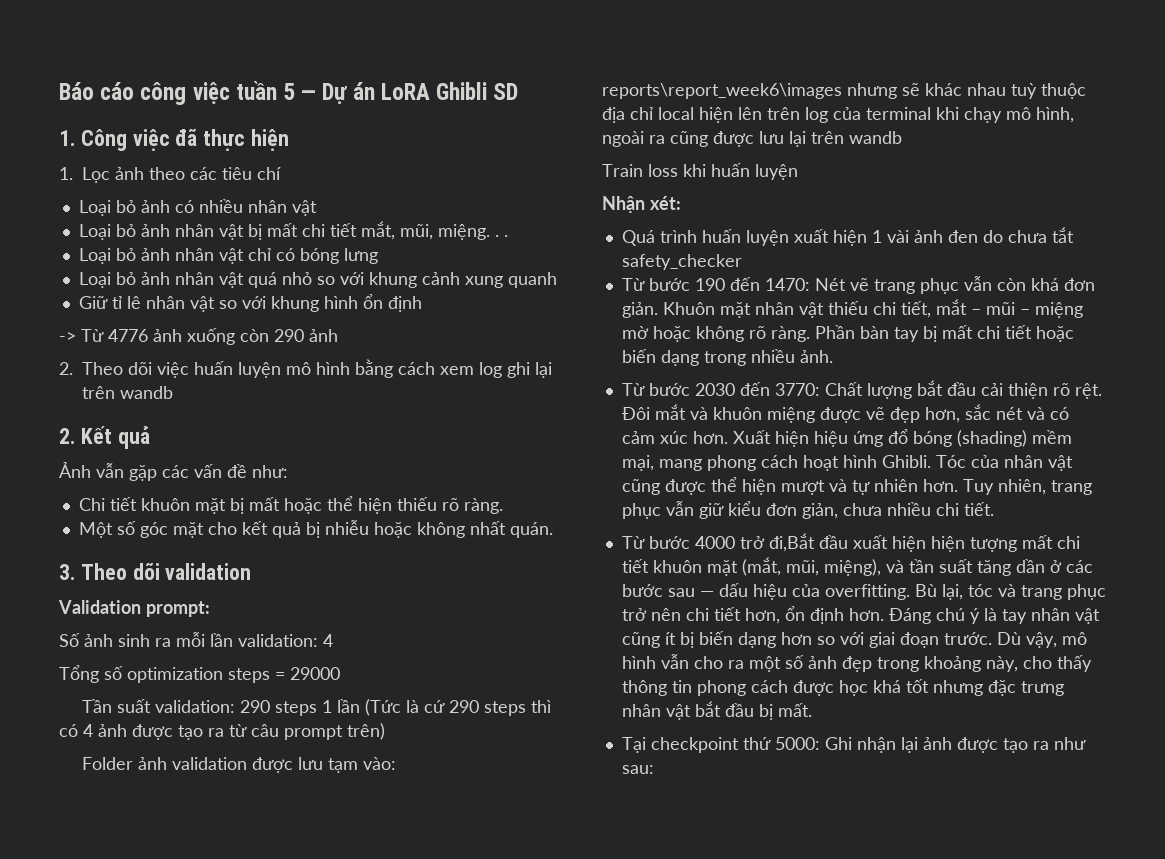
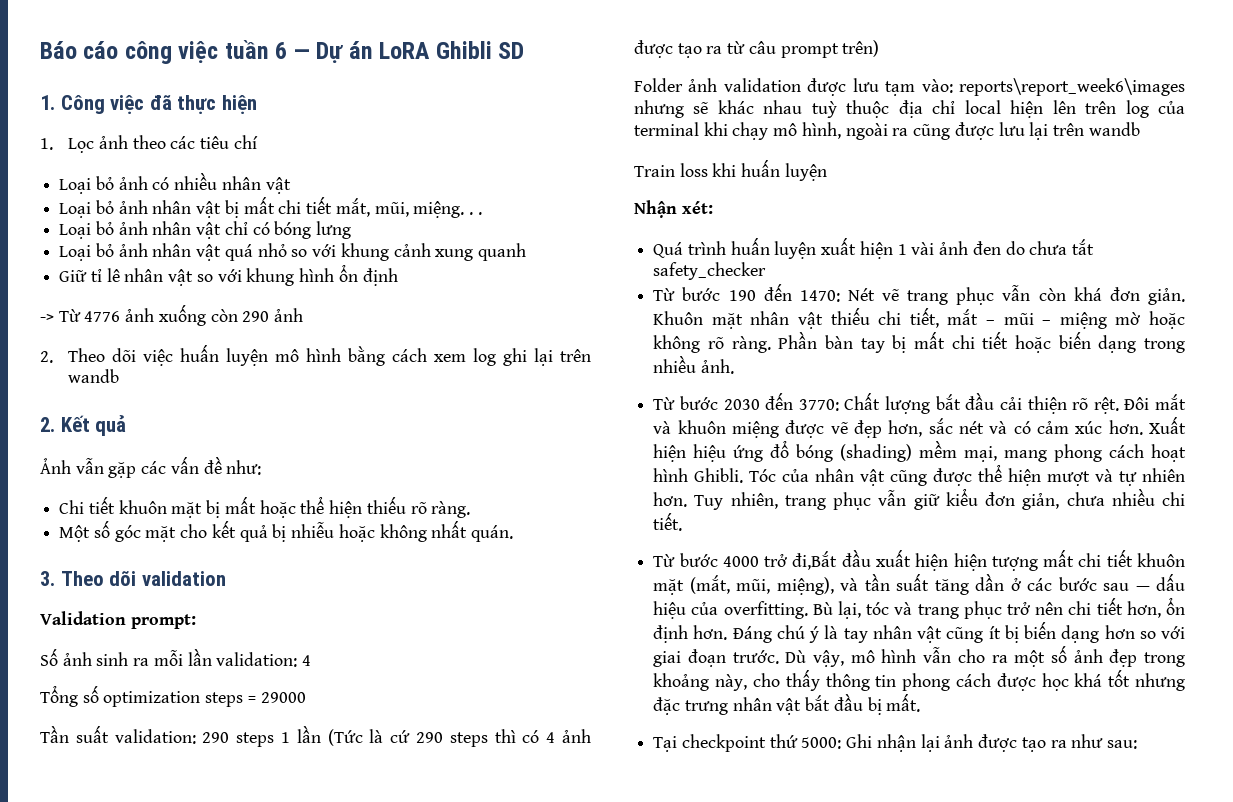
[283,83,296,100] 5 -> [275,42,288,59] 6

